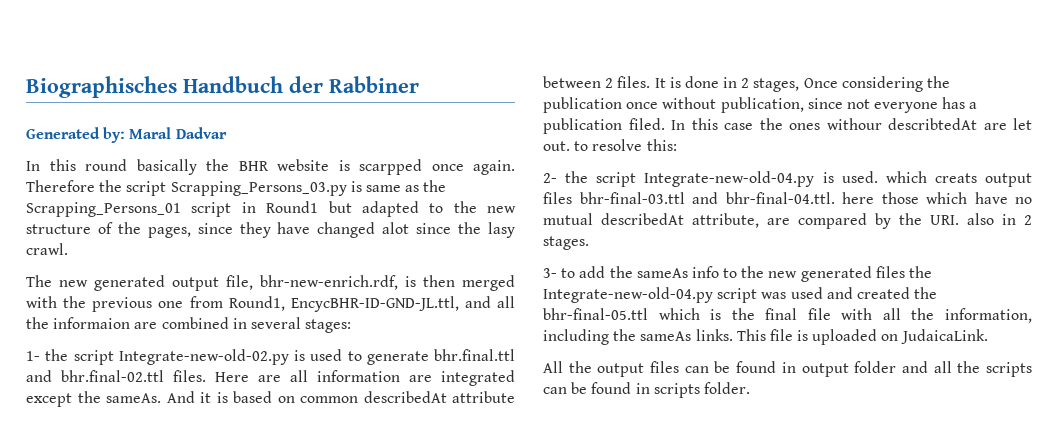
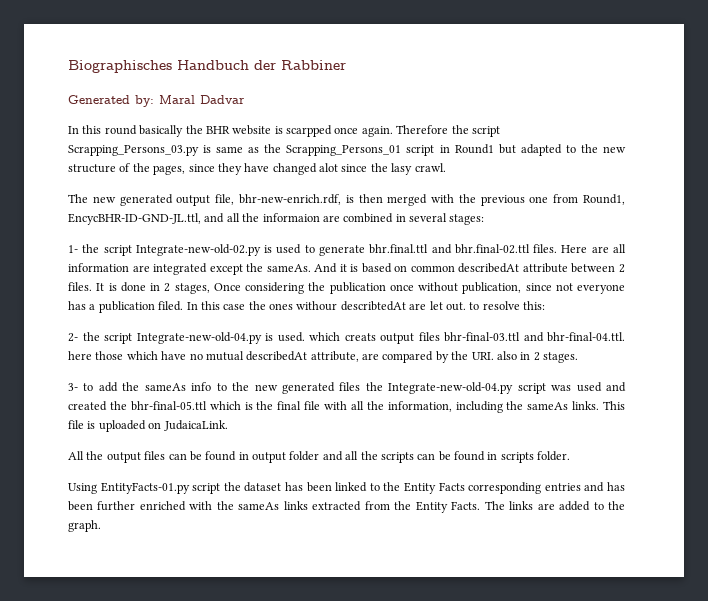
(750, 388) none -> [68,482,626,494] [68,501,626,513] [68,520,101,532] // Using EntityFacts-01.py script the dataset has been linked to the Entity Facts corresponding entries and has been further enriched with the sameAs links extracted from the Entity Facts. The links are added to the graph.

